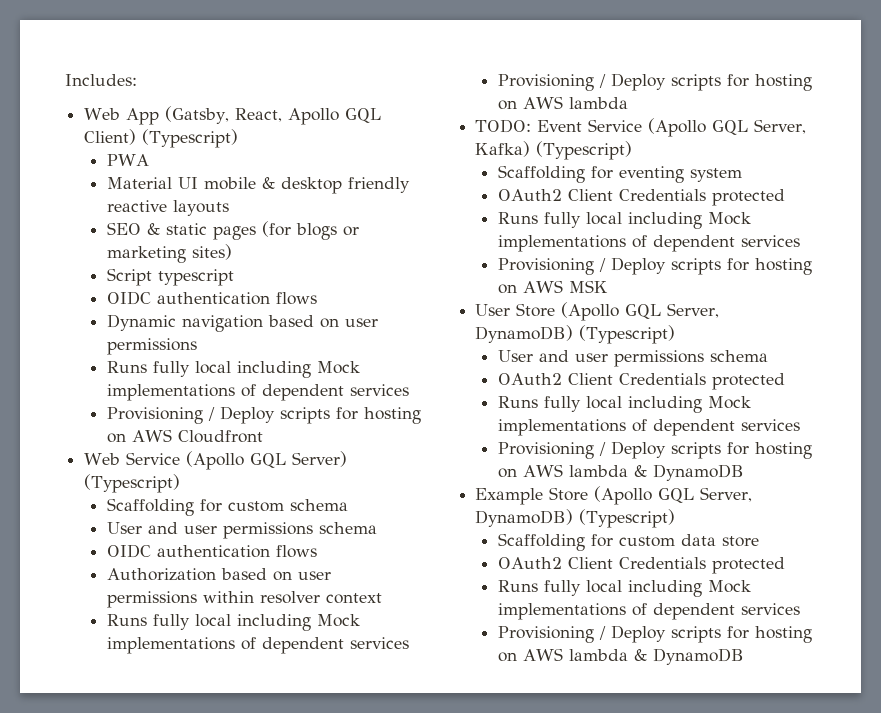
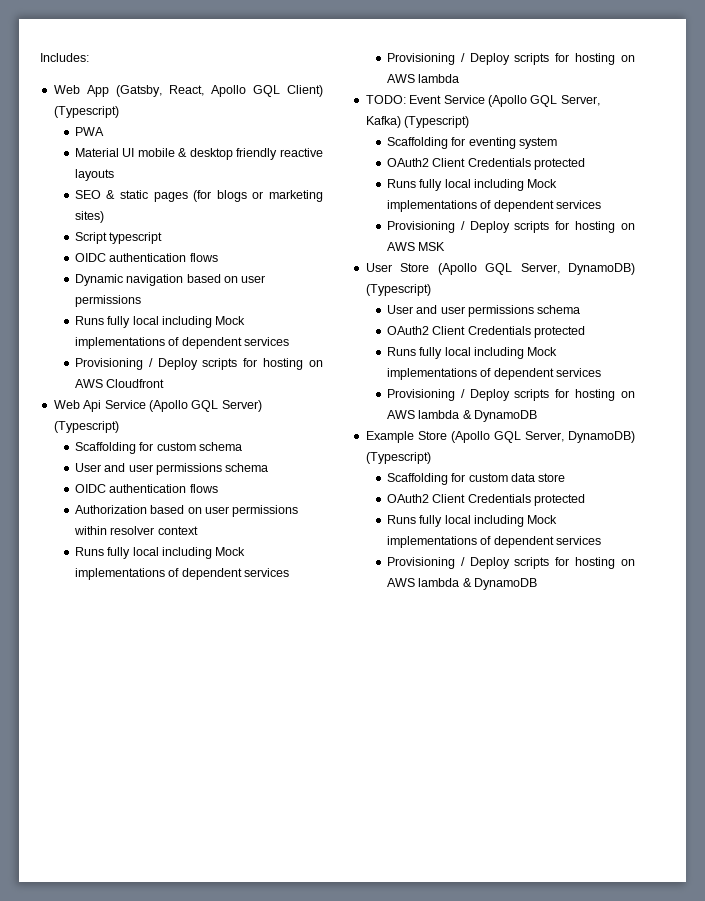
(121, 459) none -> [83,400,102,412] Api

